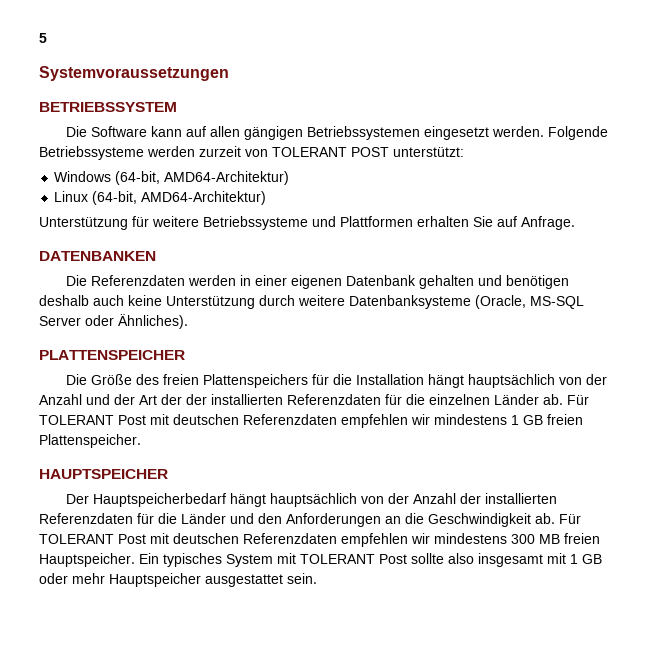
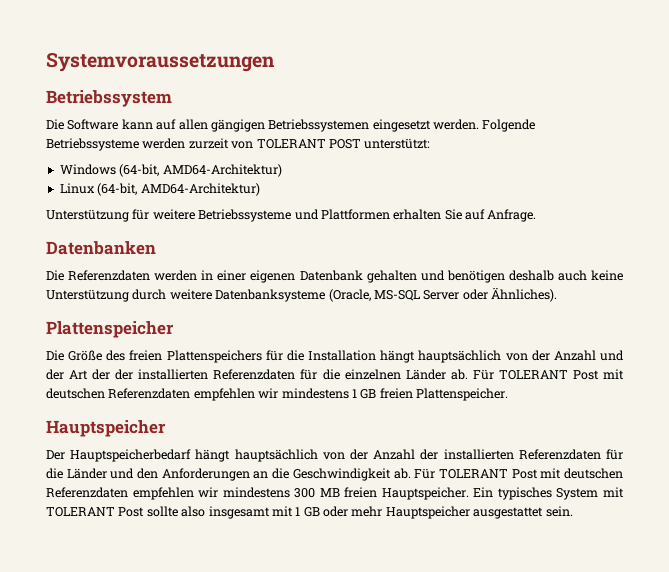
[39,33,47,43] 5 // -> (46, 62) none
[39,102,177,112] BETRIEBSSYSTEM -> [46,90,172,107] Betriebssystem
[39,251,156,261] DATENBANKEN -> [46,241,156,255] Datenbanken
[39,350,185,360] PLATTENSPEICHER -> [46,321,174,338] Plattenspeicher
[39,469,168,479] HAUPTSPEICHER -> [46,420,166,437] Hauptspeicher

